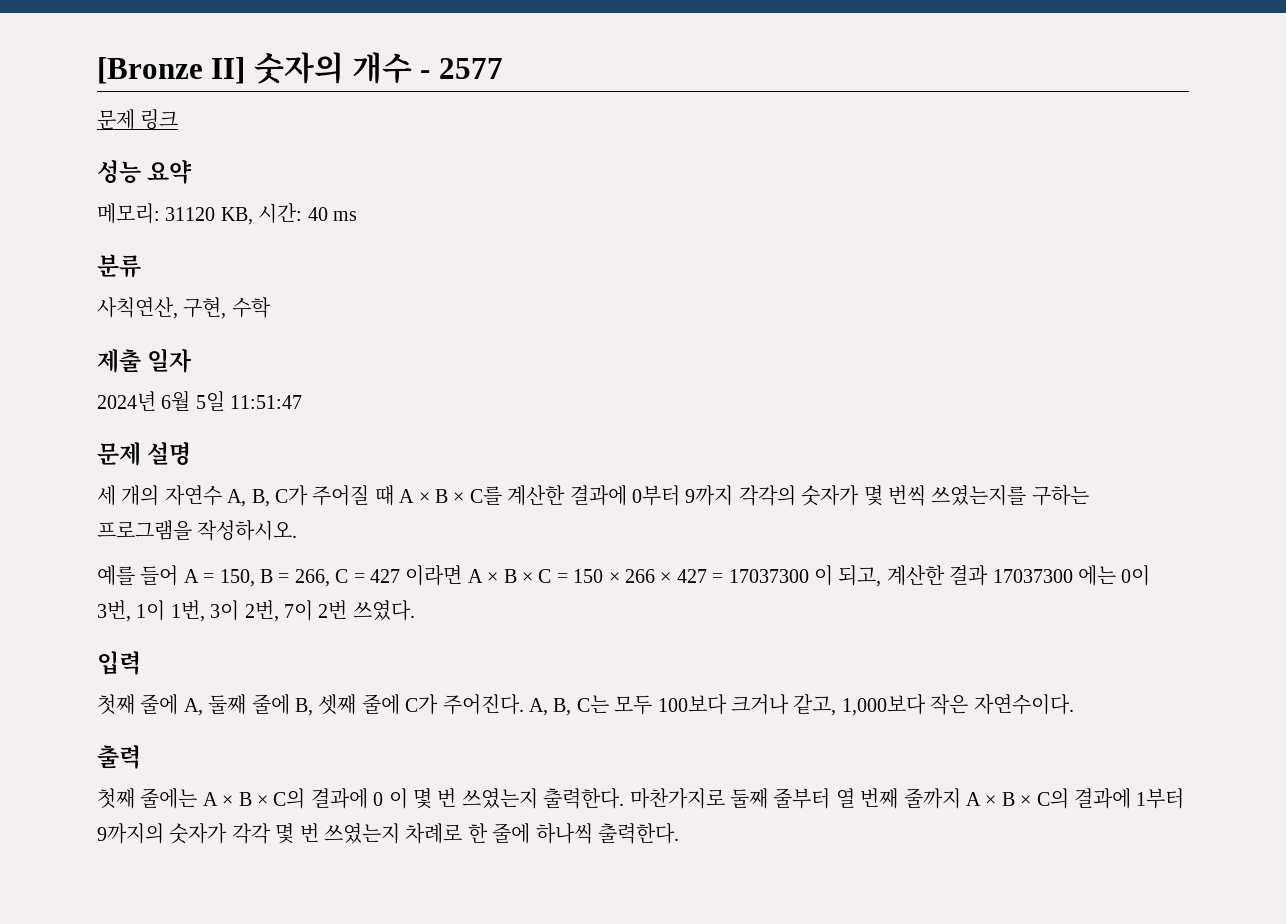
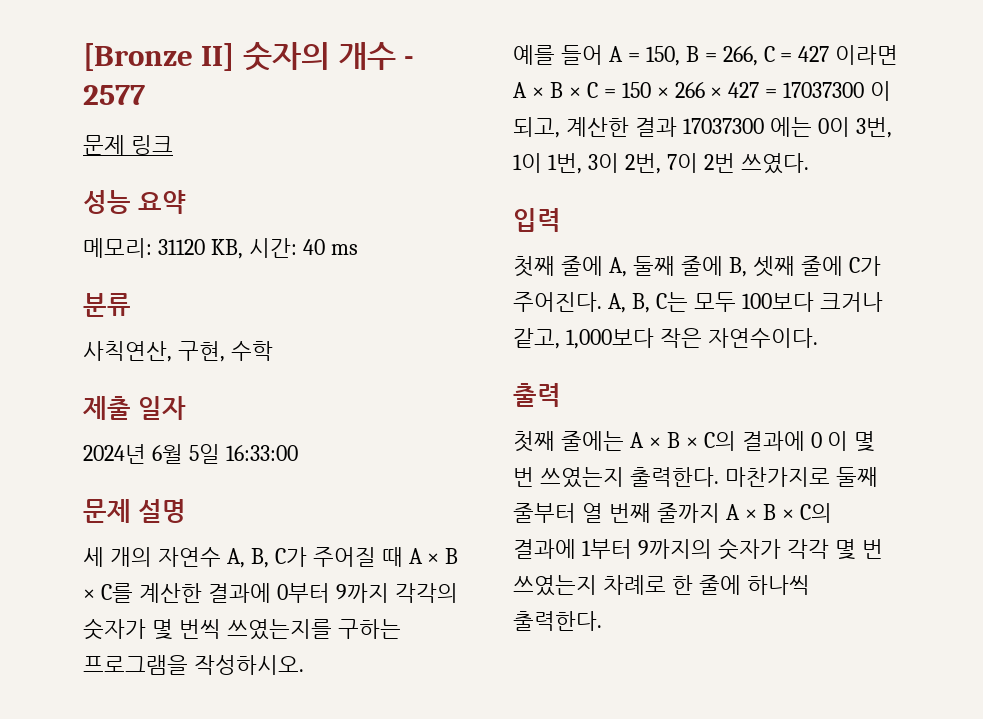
[230,395,303,409] 11:51:47 -> [225,445,298,461] 16:33:00

